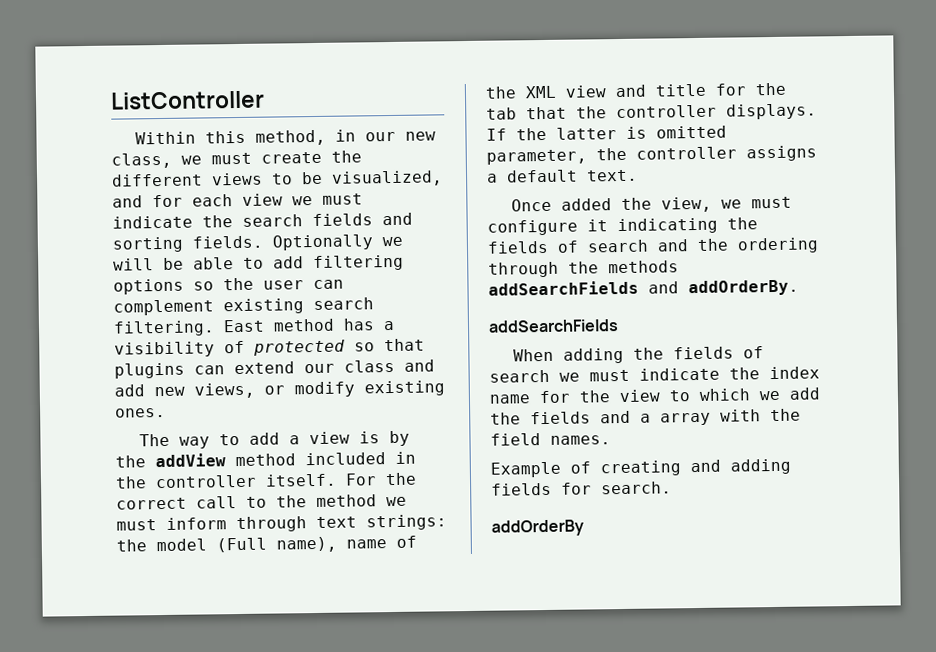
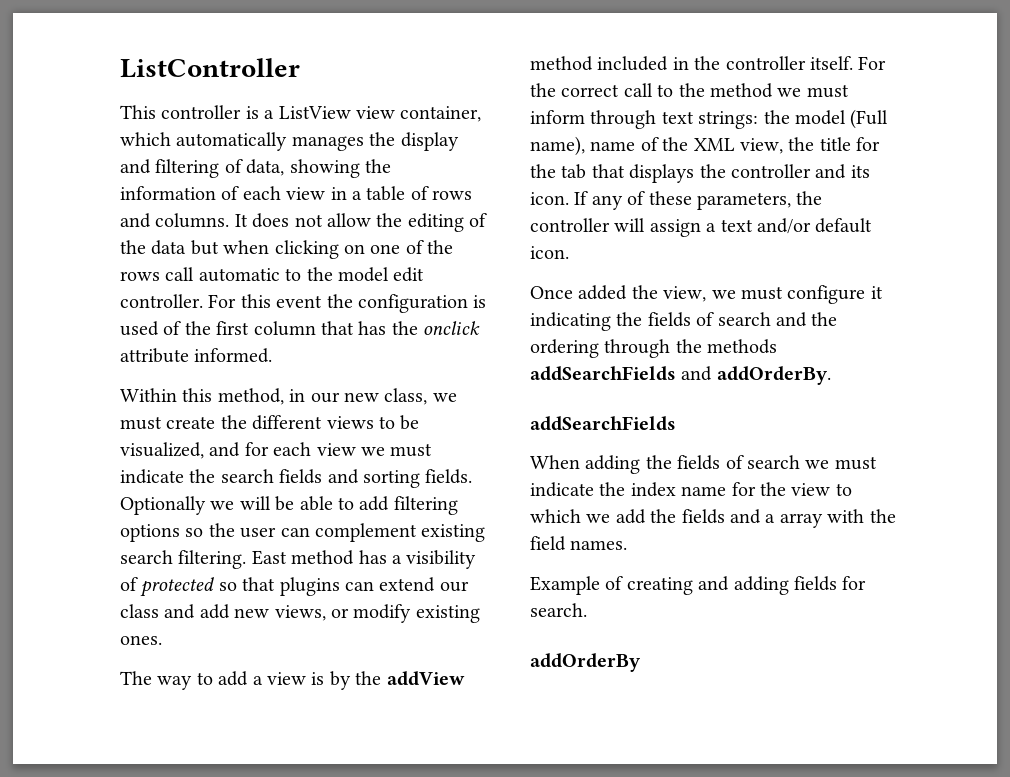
(265, 100) none -> [120,105,482,122] [120,132,459,151] [120,159,391,178] [120,186,473,201] [120,213,488,232] [120,240,454,259] [120,267,425,282] [120,294,487,313] [120,321,481,336] [120,348,273,363] // This controller is a ListView view container, which automatically manages the display and filtering of data, showing the information of each view in a table of rows and columns. It does not allow the editing of the data but when clicking on one of the rows call automatic to the model edit controller. For this event the configuration is used of the first column that has the onclick attribute informed.
[565,84,647,98] view and -> [740,137,815,154] view, the
[576,103,817,120] [486,125,727,141] [486,145,817,165] [487,169,638,183] the controller displays. If the latter is omitted parameter, the controller assigns a default text. -> [629,164,870,183] [530,191,823,210] [530,218,873,237] [530,246,569,259] displays the controller and its icon. If any of these parameters, the controller will assign a text and/or default icon.

